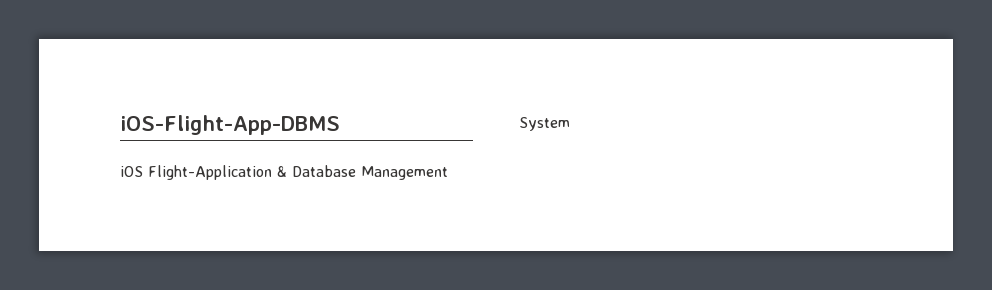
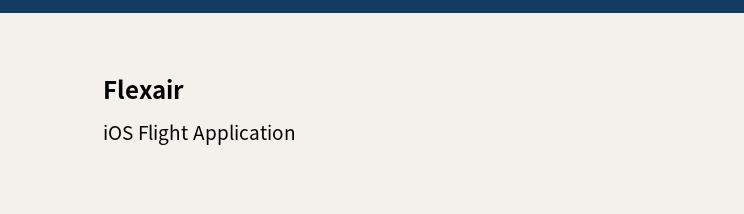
[120,115,340,135] iOS-Flight-App-DBMS -> [103,79,184,99] Flexair
[148,165,448,180] [519,117,570,131] Flight-Application & Database Management System -> [138,124,297,145] Flight Application

